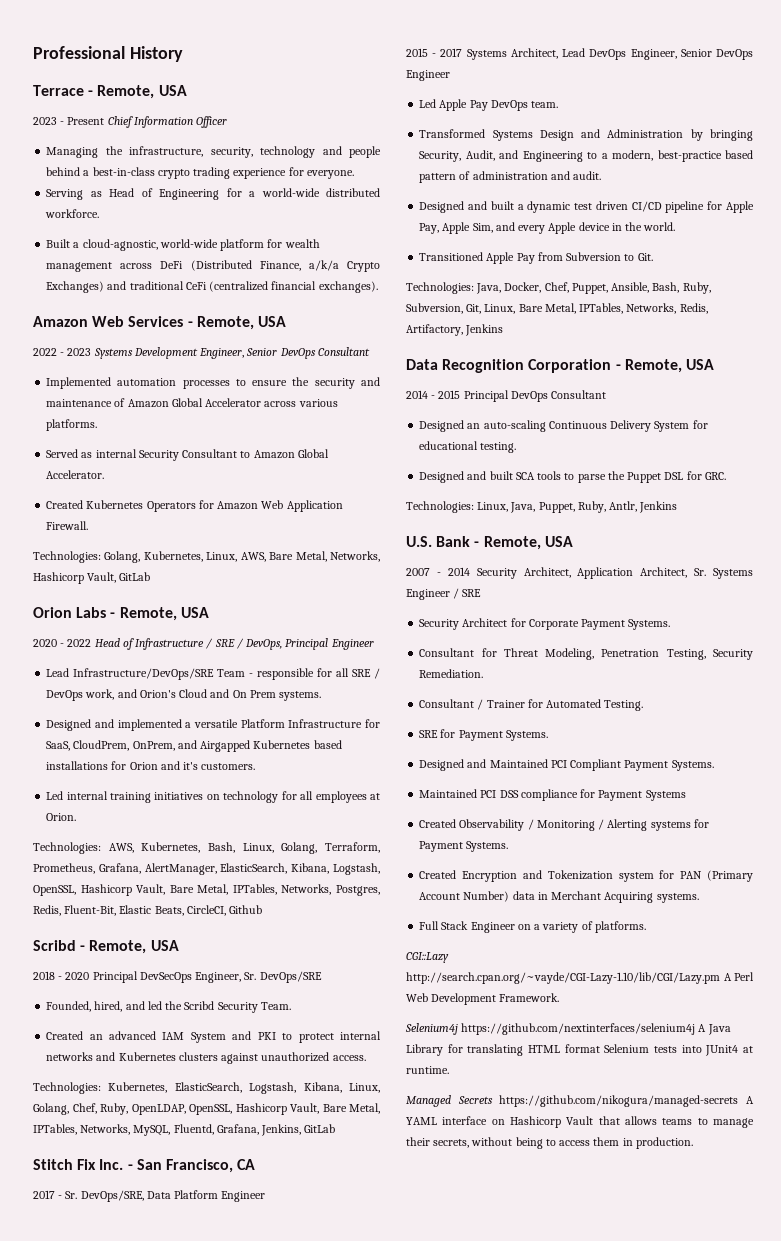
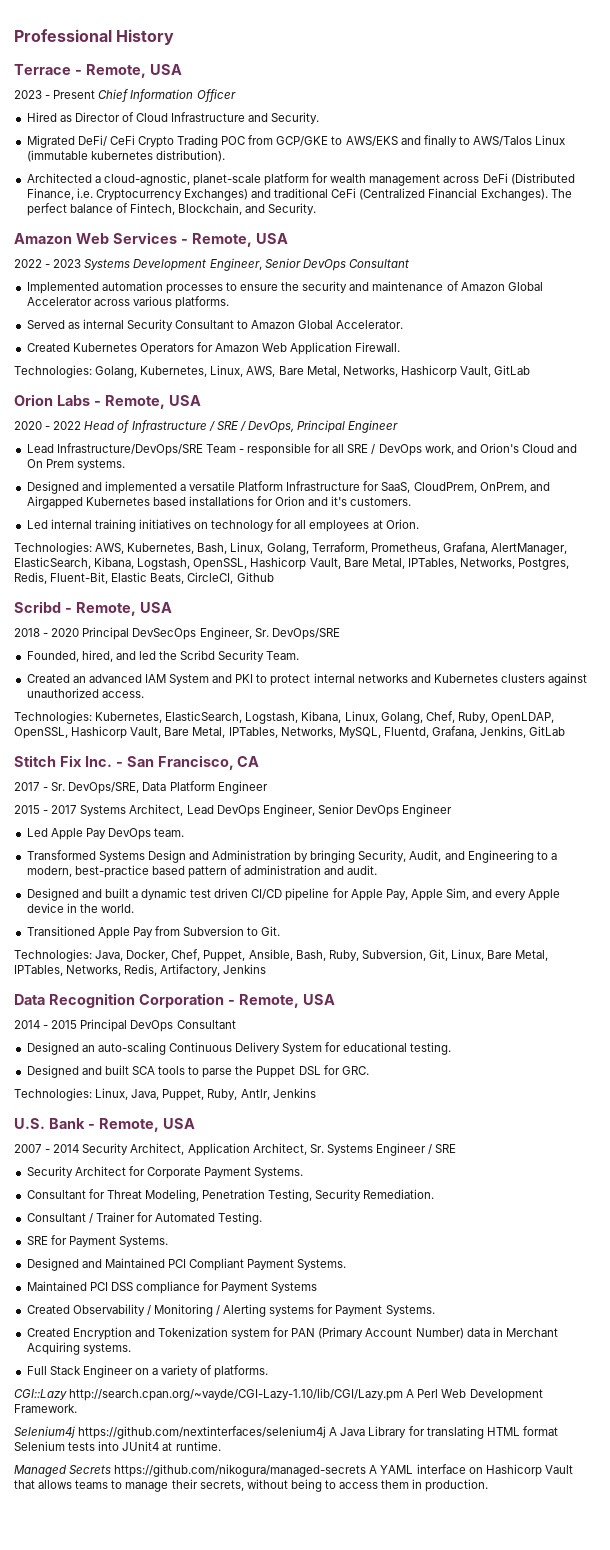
[46,146,382,158] [46,167,354,179] [46,188,380,200] [45,209,100,218] [46,239,71,248] Managing the infrastructure, security, technology and people behind a best-in-class crypto trading experience for everyone. // Serving as Head of Engineering for a world-wide distributed workforce. // Built -> [26,112,320,124] [26,135,566,148] [26,150,225,162] [26,173,92,183] Hired as Director of Cloud Infrastructure and Security. // Migrated DeFi/ CeFi Crypto Trading POC from GCP/GKE to AWS/EKS and finally to AWS/Talos Linux (immutable kubernetes distribution). // Architected
[159,239,218,248] world-wide -> [192,174,261,186] planet-scale
[308,260,380,272] a/k/a Crypto -> [76,188,182,201] i.e. Cryptocurrency
[209,281,378,293] (centralized financial exchanges). -> [359,188,572,201] [26,203,317,216] (Centralized Financial Exchanges). The perfect balance of Fintech, Blockchain, and Security.

